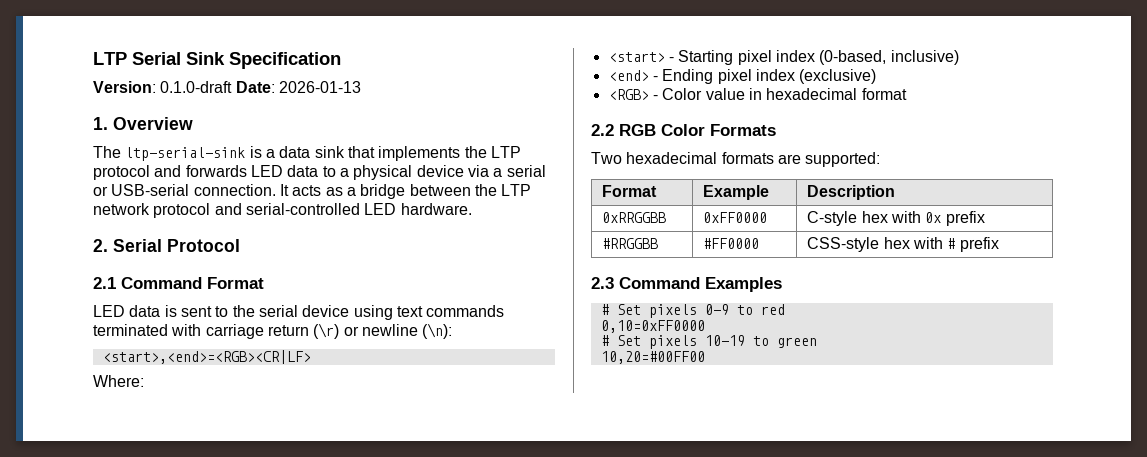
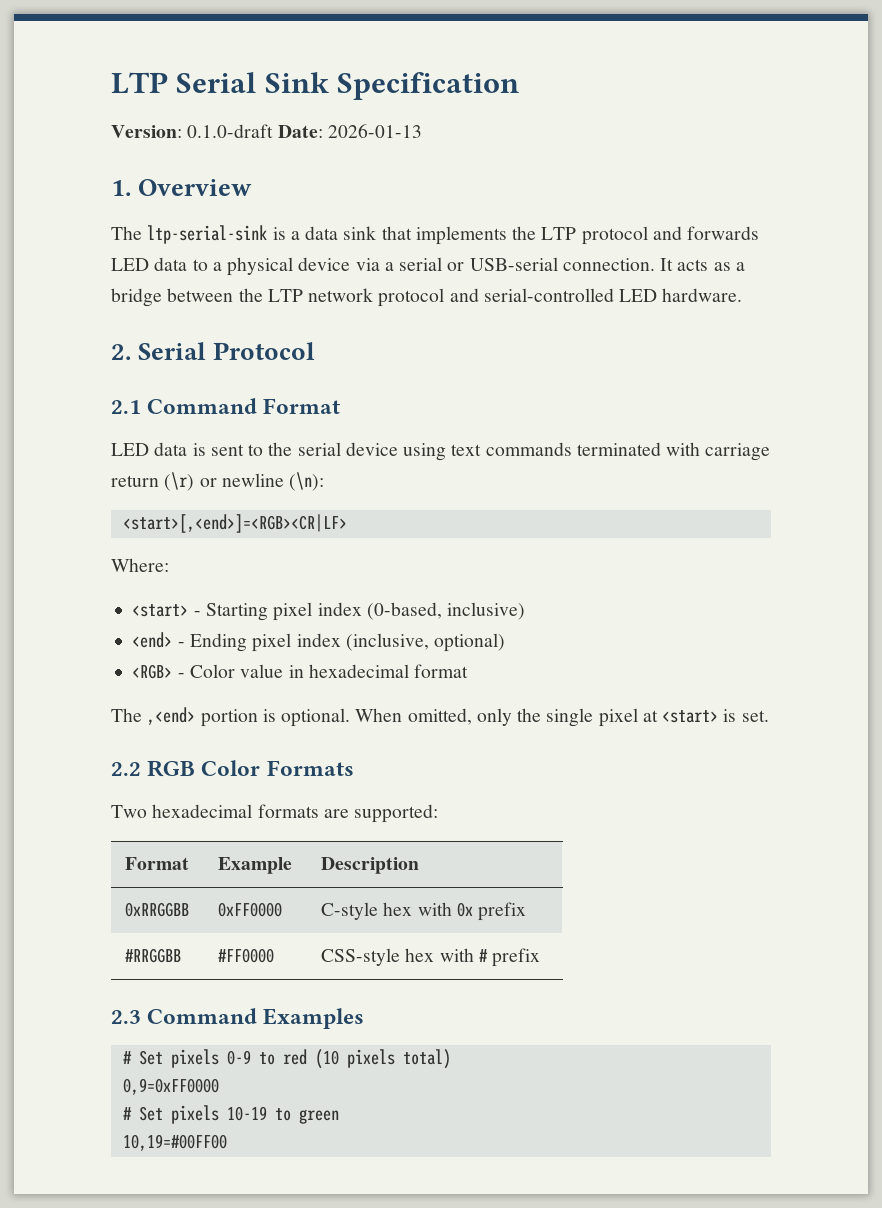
[102,350,311,364] <start>,<end>=<RGB><CR|LF> -> [122,514,347,533] <start>[,<end>]=<RGB><CR|LF>
[799,69,877,84] (exclusive) -> [345,633,506,652] (inclusive, optional)
(907, 94) none -> [111,707,769,727] // The ,<end> portion is optional. When omitted, only the single pixel at <start> is set.
[600,320,705,333] // 0,10=0xFF0000 -> [314,1049,451,1069] [122,1078,219,1095] (10 pixels total) // 0,9=0xFF0000
[600,351,705,364] 10,20=#00FF00 -> [122,1134,227,1151] 10,19=#00FF00

